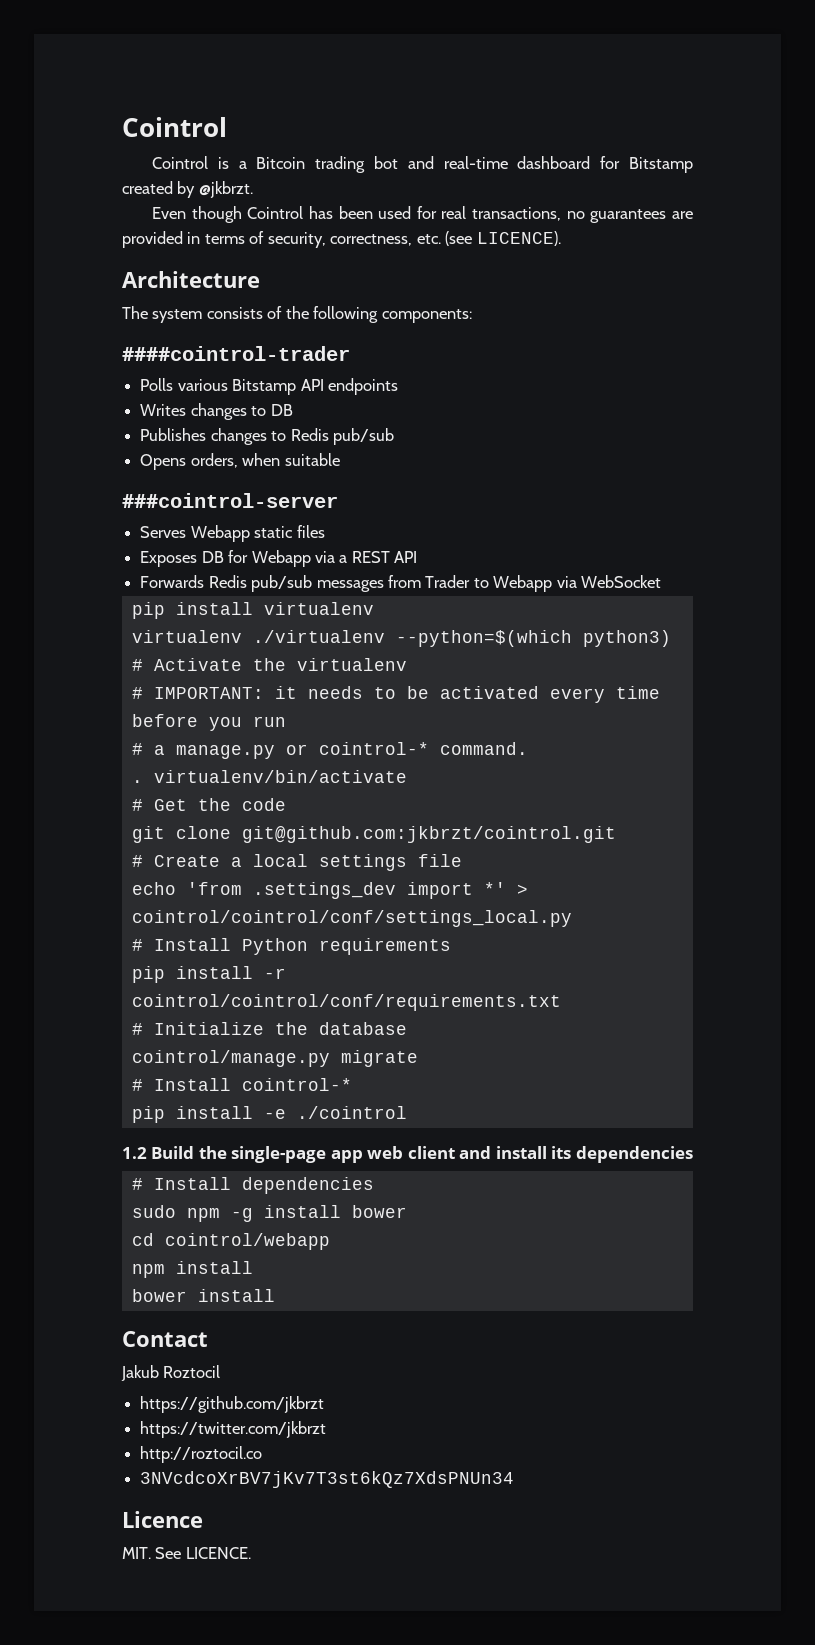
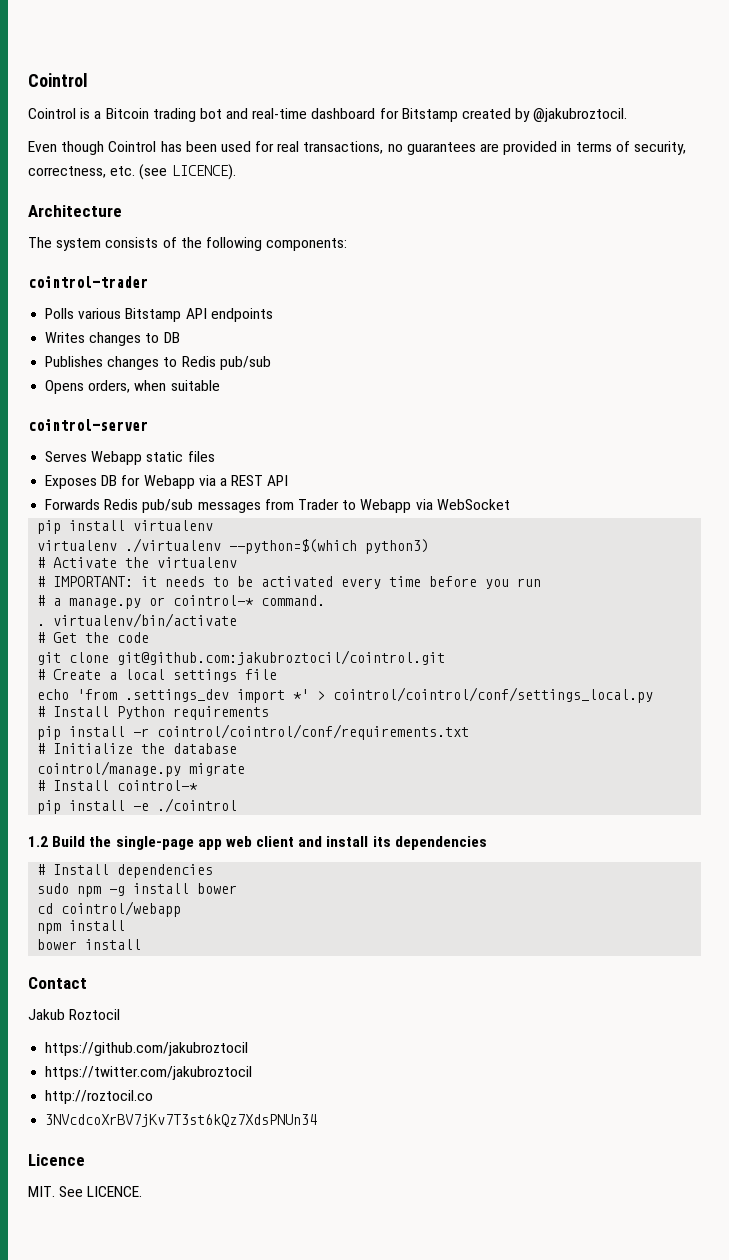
[198,181,253,198] @jkbrzt. -> [533,108,628,122] @jakubroztocil.
[122,346,350,361] ####cointrol-trader -> [28,276,148,288] cointrol-trader
[122,493,338,508] ###cointrol-server -> [28,419,148,431] cointrol-server
[241,826,616,843] git@github.com:jkbrzt/cointrol.git -> [117,650,446,665] git@github.com:jakubroztocil/cointrol.git
[140,1396,325,1413] [140,1421,327,1438] https://github.com/jkbrzt // https://twitter.com/jkbrzt -> [45,1042,249,1056] [45,1066,253,1080] https://github.com/jakubroztocil // https://twitter.com/jakubroztocil

